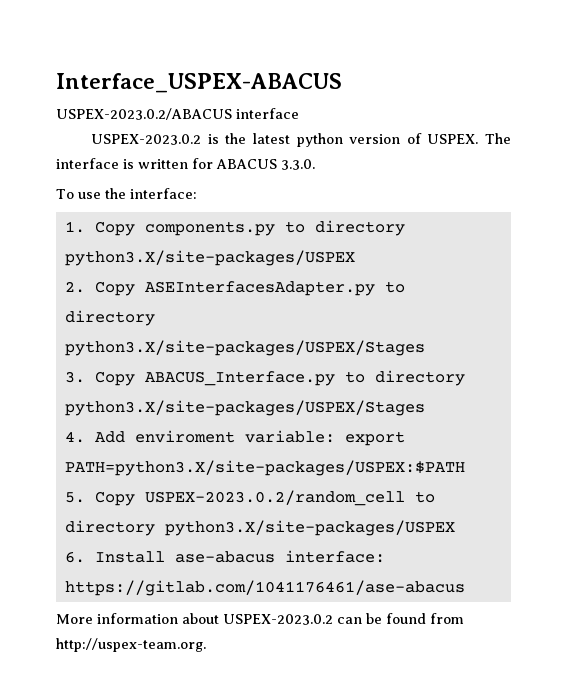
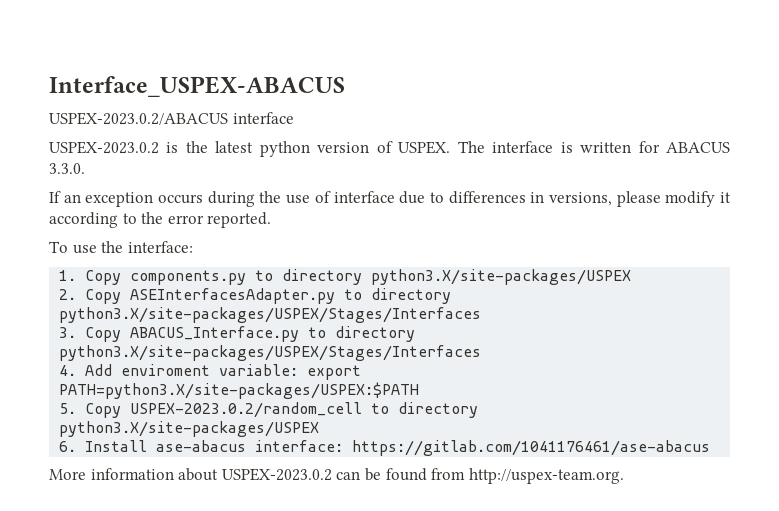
(315, 164) none -> [49,191,731,207] [49,212,272,228] // If an exception occurs during the use of interface due to differences in versions, please modify it according to the error reported.
[64,340,425,356] python3.X/site-packages/USPEX/Stages -> [59,307,482,323] python3.X/site-packages/USPEX/Stages/Interfaces
[64,400,425,416] python3.X/site-packages/USPEX/Stages -> [59,345,482,361] python3.X/site-packages/USPEX/Stages/Interfaces

